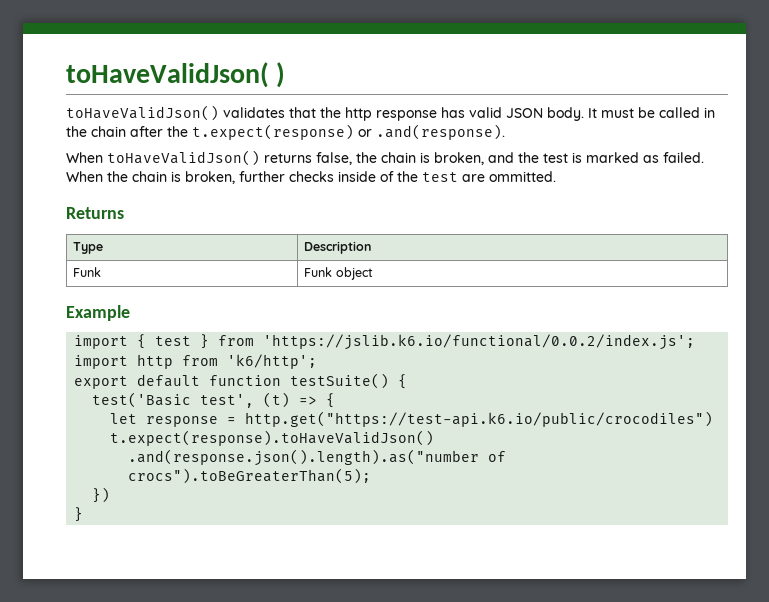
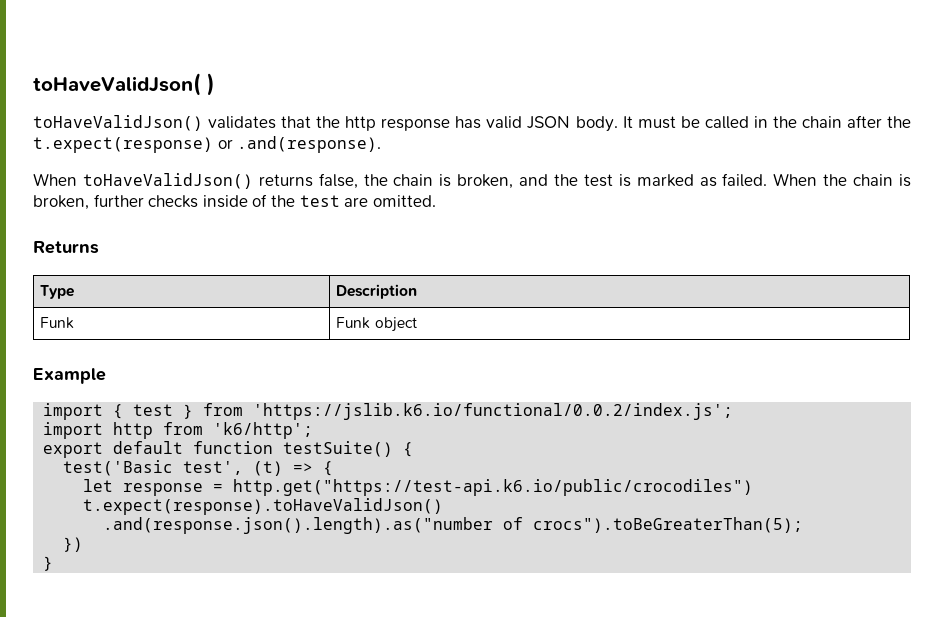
[489,171,556,182] ommitted. -> [372,195,436,207] omitted.

